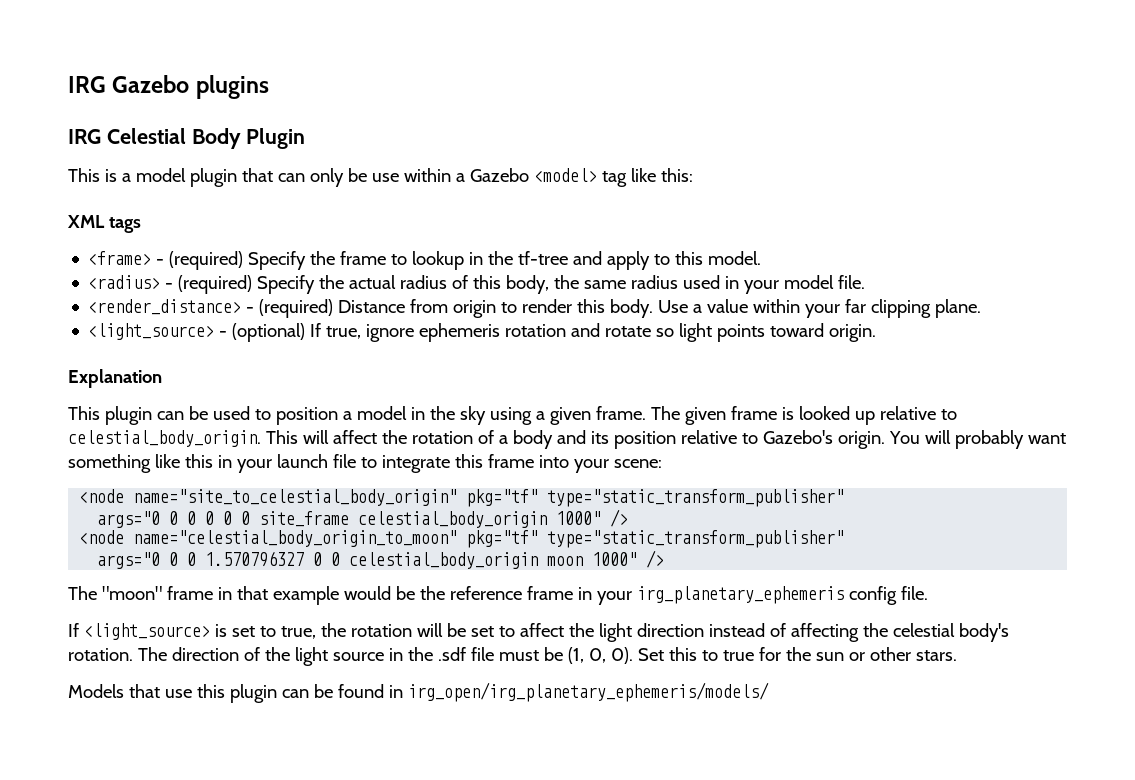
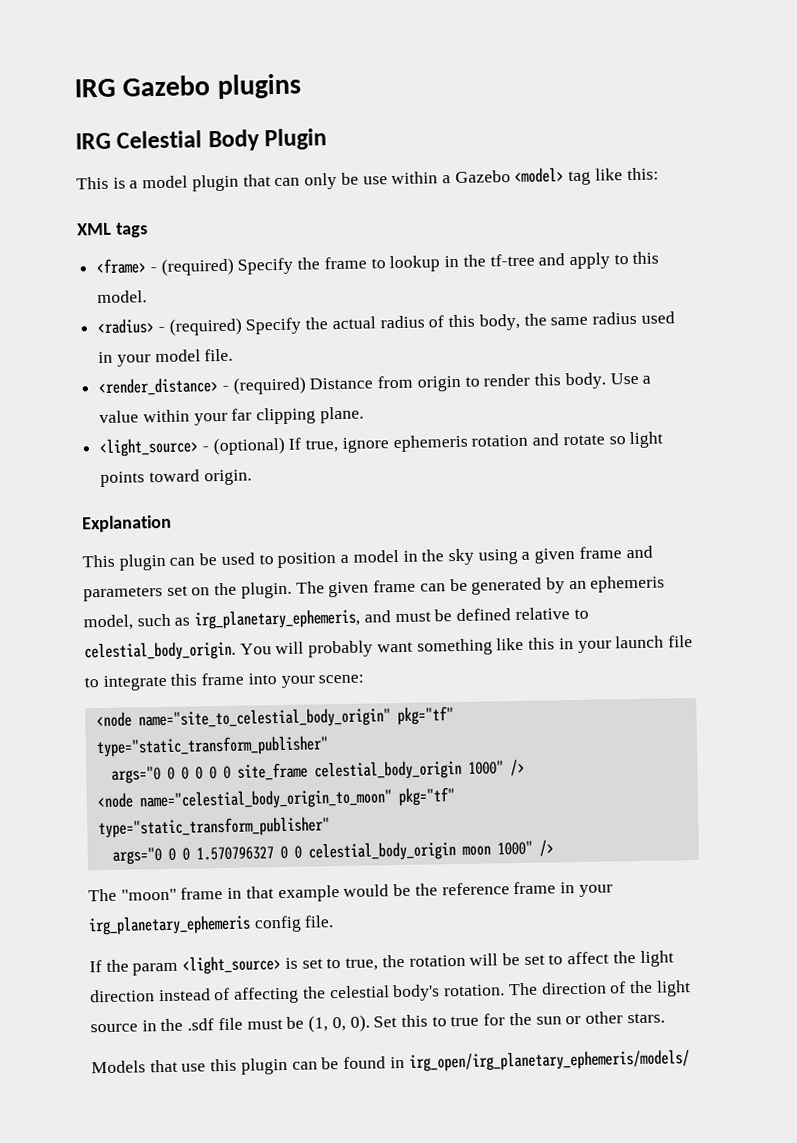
[595,406,957,425] [68,430,885,449] frame. The given frame is looked up relative to celestial_body_origin. This will affect the rotation of a body and its position relative to Gazebo's origin. -> [578,545,653,559] [83,575,666,602] [83,607,589,631] [84,640,236,662] frame and parameters set on the plugin. The given frame can be generated by an ephemeris model, such as irg_planetary_ephemeris, and must be defined relative to celestial_body_origin.
(79, 630) none -> [105,959,179,976] the param

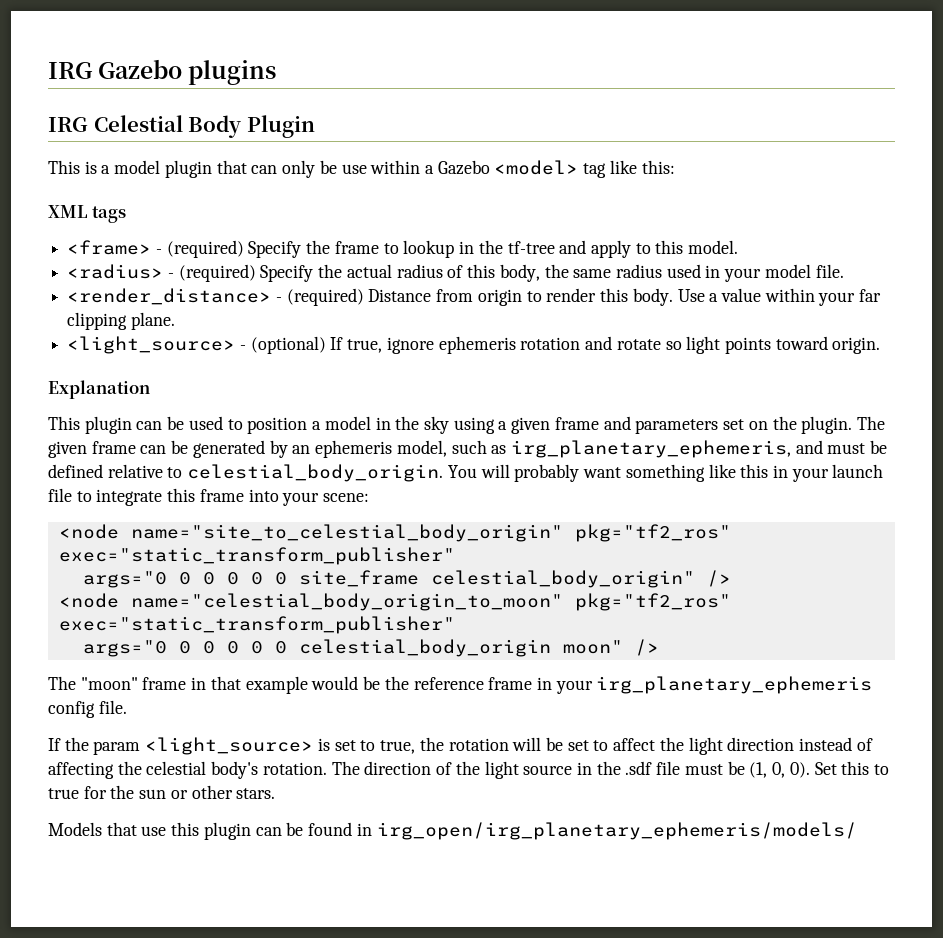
[396,706,454,726] [95,735,329,758] pkg="tf" type="static_transform_publisher" -> [574,524,731,542] [58,547,455,565] pkg="tf2_ros" exec="static_transform_publisher"
[313,759,504,781] celestial_body_origin 1000" -> [430,570,695,588] celestial_body_origin"
[397,787,455,807] [97,816,330,839] [111,846,274,865] pkg="tf" type="static_transform_publisher" // args="0 0 0 1.570796327 -> [574,593,731,611] [58,616,455,634] [82,640,239,657] pkg="tf2_ros" exec="static_transform_publisher" // args="0 0 0 0
[461,840,533,856] moon 1000" -> [562,640,623,654] moon"

